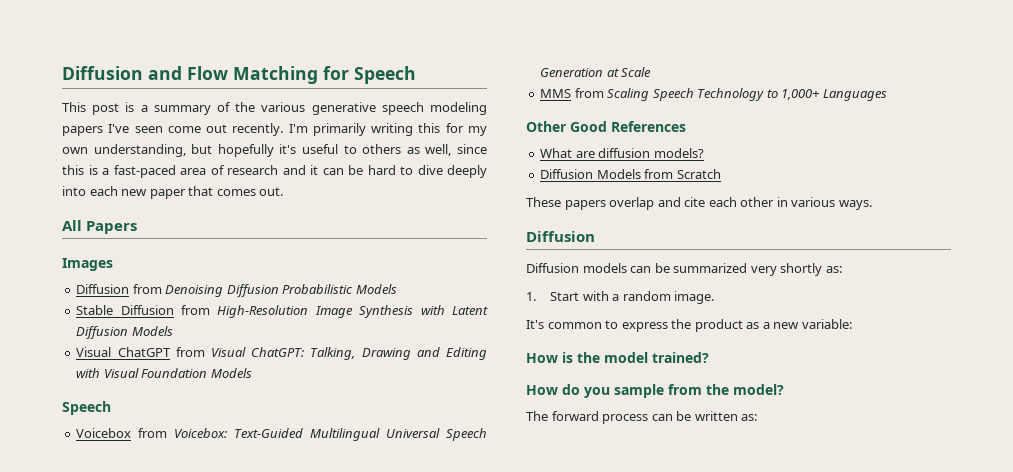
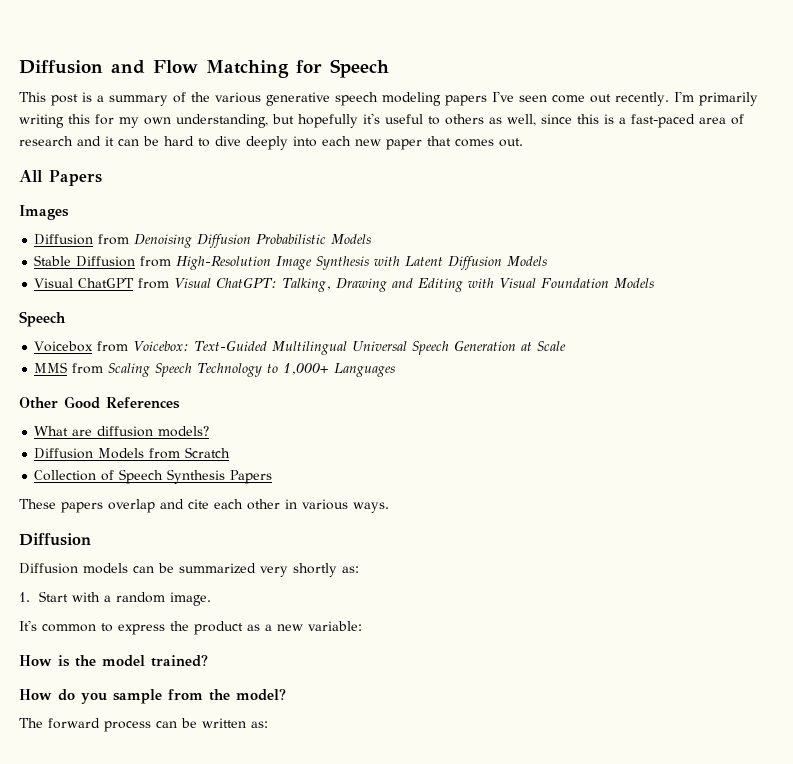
(721, 174) none -> [34,469,273,484] // Collection of Speech Synthesis Papers

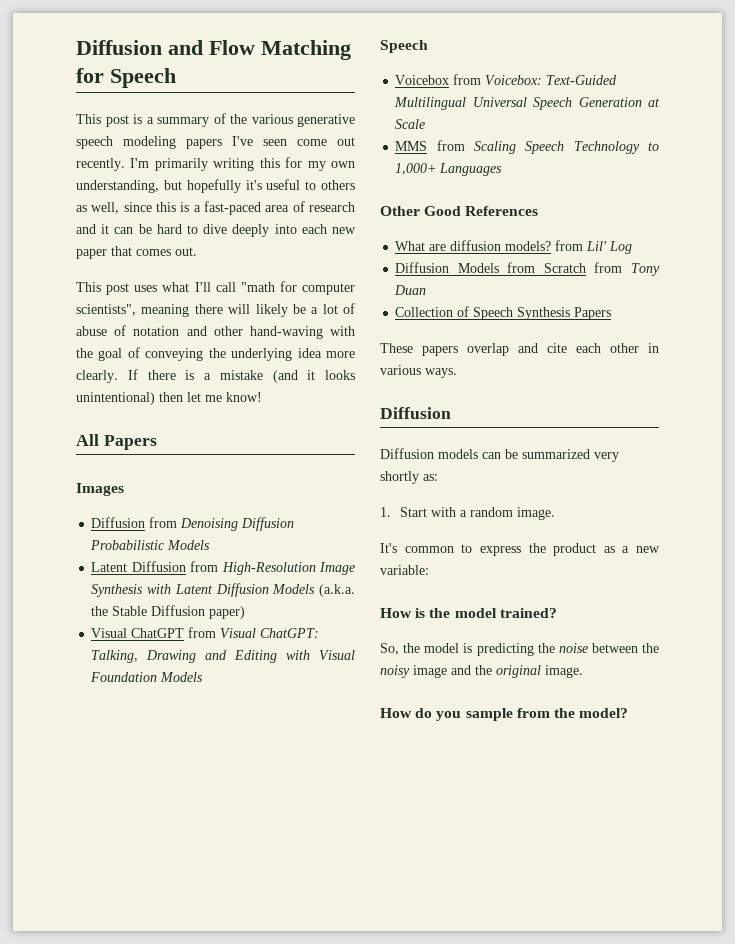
(523, 142) none -> [76,281,355,295] [76,303,355,317] [76,325,355,339] [76,347,355,361] [76,369,355,383] [76,392,262,405] // This post uses what I'll call "math for computer scientists", meaning there will likely be a lot of abuse of notation and other hand-waving with the goal of conveying the underlying idea more clearly. If there is a mistake (and it looks unintentional) then let me know!
[34,255,72,266] Stable -> [91,562,128,572] Latent
(548, 261) none -> [319,584,355,597] [91,605,246,619] (a.k.a. the Stable Diffusion paper)
(210, 431) none -> [555,240,633,254] from Lil' Log
(231, 452) none -> [594,262,660,276] [394,285,427,295] from Tony Duan
(208, 661) none -> [380,643,659,656] [380,665,583,678] // So, the model is predicting the noise between the noisy image and the original image.
[19,718,268,732] // The forward process can be written as: -> (629, 713) none

